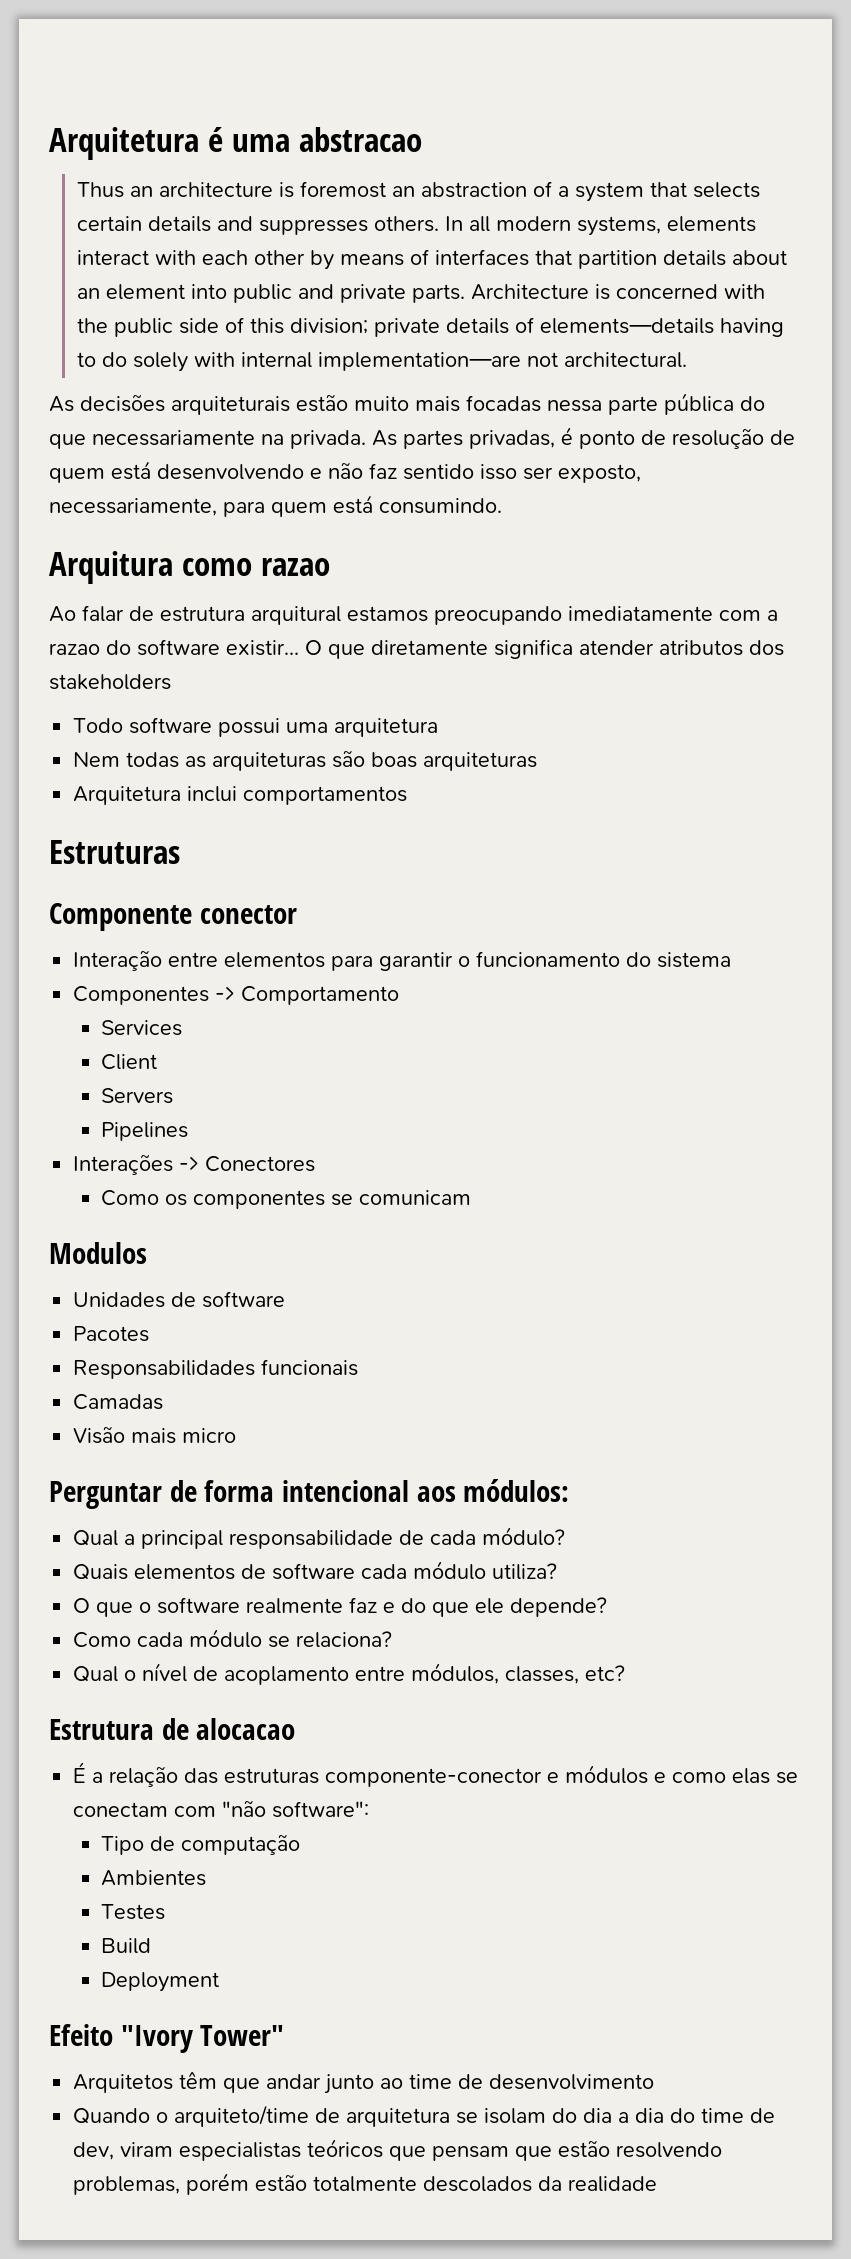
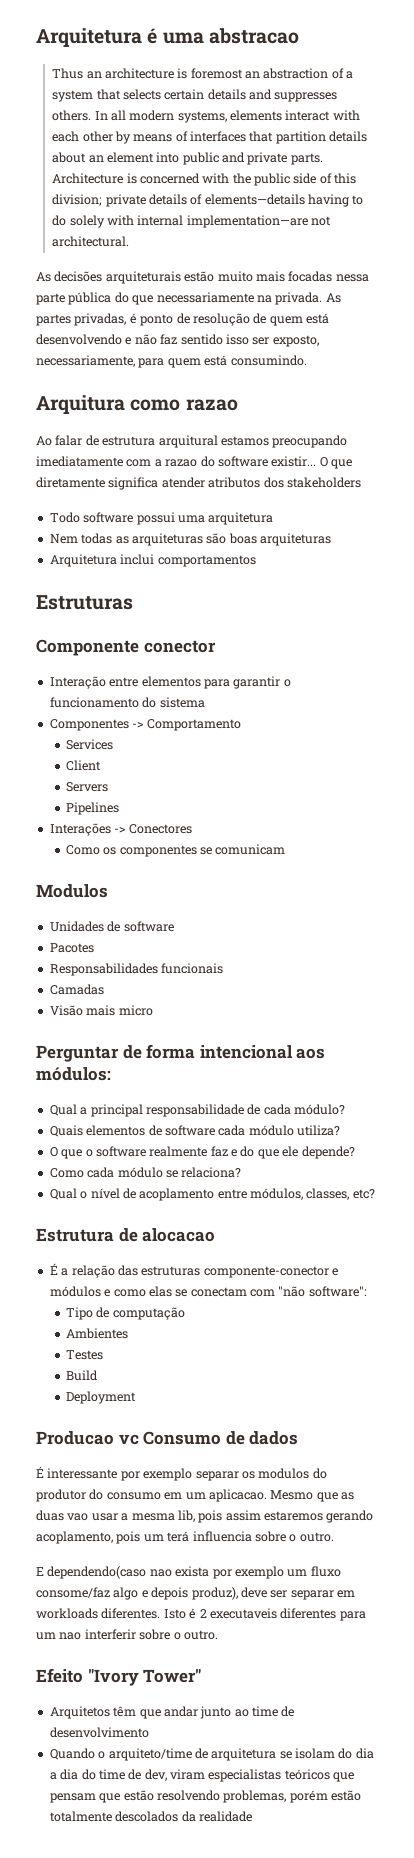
(220, 1982) none -> [36,1431,299,1445] [36,1466,327,1481] [36,1489,354,1502] [36,1510,374,1523] [36,1531,334,1544] [36,1566,341,1579] [36,1587,355,1600] [36,1608,366,1621] [36,1629,218,1640] // Producao vc Consumo de dados // É interessante por exemplo separar os modulos do produtor do consumo em um aplicacao. Mesmo que as duas vao usar a mesma lib, pois assim estaremos gerando acoplamento, pois um terá influencia sobre o outro. // E dependendo(caso nao exista por exemplo um fluxo consome/faz algo e depois produz), deve ser separar em workloads diferentes. Isto é 2 executaveis diferentes para um nao interferir sobre o outro.

